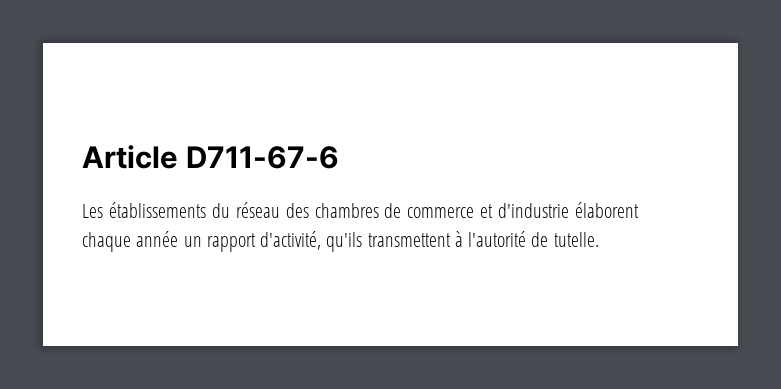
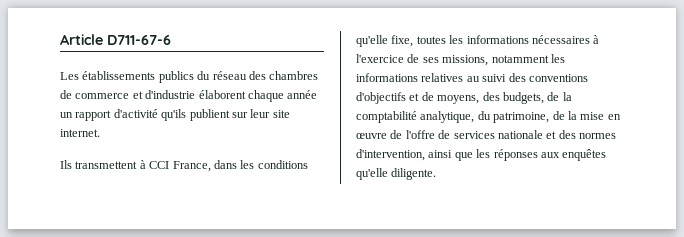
(206, 210) none -> [158,71,194,83] publics
[260,231,599,252] d'activité, qu'ils transmettent à l'autorité de tutelle. -> [113,109,290,121] [60,129,100,137] [60,160,308,172] [356,35,600,47] [356,54,565,66] [356,73,588,82] [356,92,572,104] [356,111,621,123] [356,130,616,139] [356,149,607,161] [356,168,437,180] d'activité qu'ils publient sur leur site internet. // Ils transmettent à CCI France, dans les conditions qu'elle fixe, toutes les informations nécessaires à l'exercice de ses missions, notamment les informations relatives au suivi des conventions d'objectifs et de moyens, des budgets, de la comptabilité analytique, du patrimoine, de la mise en œuvre de l'offre de services nationale et des normes d'intervention, ainsi que les réponses aux enquêtes qu'elle diligente.

